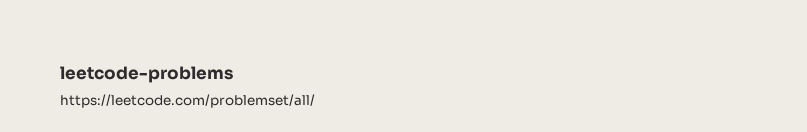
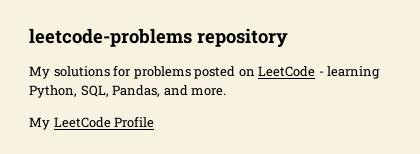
[60,94,315,108] // https://leetcode.com/problemset/all/ -> [197,28,288,47] [29,65,381,79] [29,85,227,98] [29,116,155,130] repository // My solutions for problems posted on LeetCode - learning Python, SQL, Pandas, and more. // My LeetCode Profile

